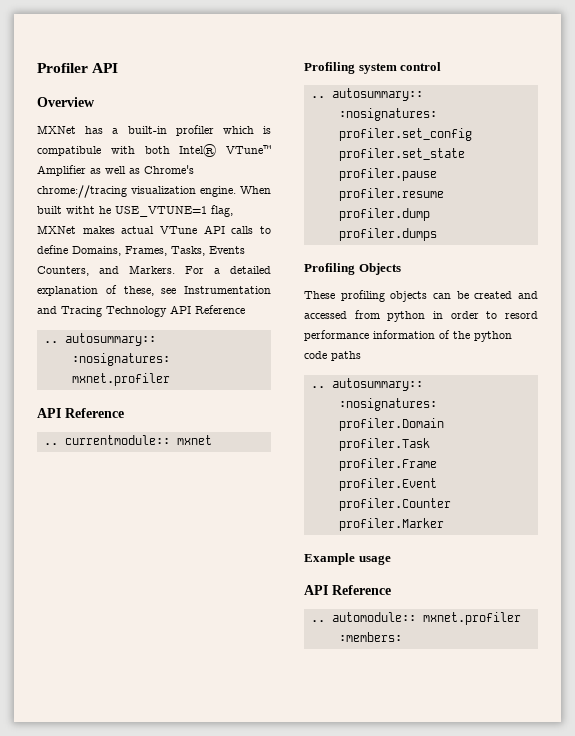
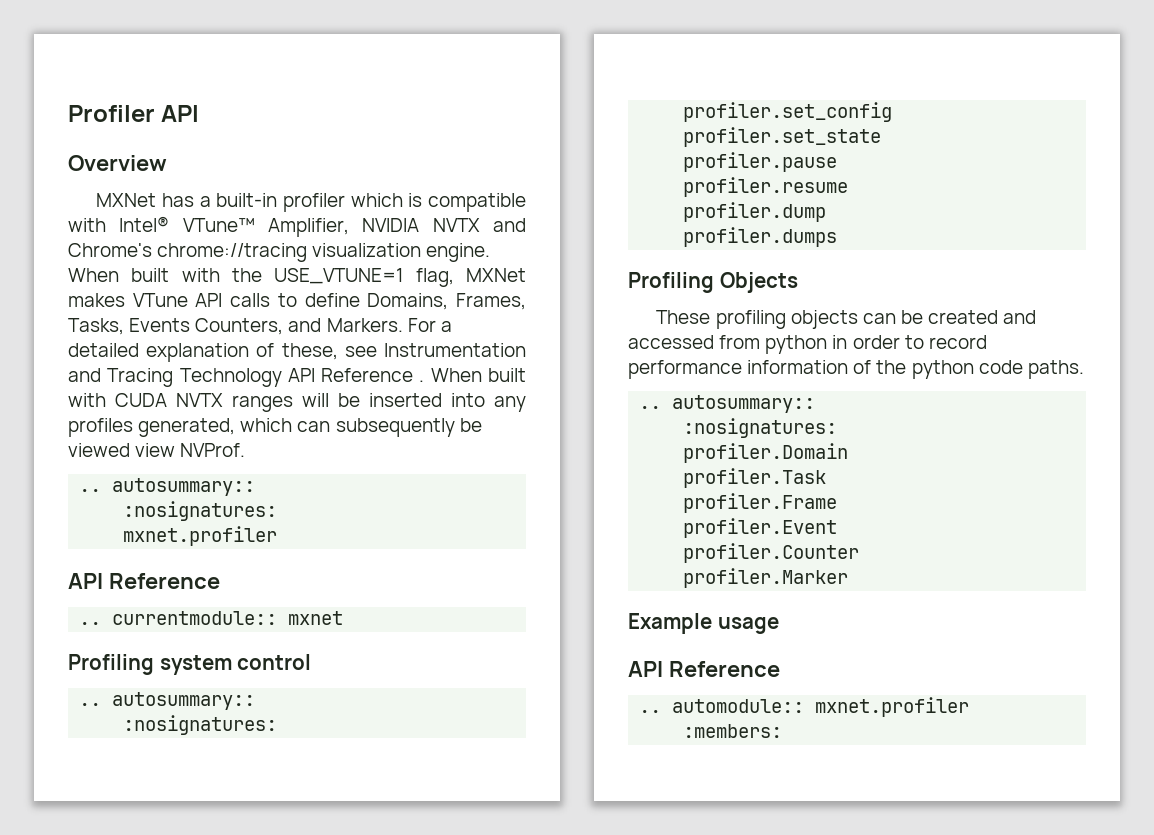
[37,144,271,157] [37,165,140,176] compatibule with both Intel® VTune™ Amplifier as well as -> [428,193,526,212] [68,216,526,237] compatible with Intel® VTune™ Amplifier, NVIDIA NVTX and
[66,206,111,214] witht he -> [181,268,262,282] with the
[121,226,155,234] actual -> (125, 300) none
(245, 309) none -> [419,368,526,382] [68,393,526,412] [68,418,482,437] [68,443,246,457] . When built with CUDA NVTX ranges will be inserted into any profiles generated, which can subsequently be viewed view NVProf.
[505,311,538,319] resord -> [928,335,987,349] record
[331,351,361,361] paths -> [1027,360,1084,379] paths.

